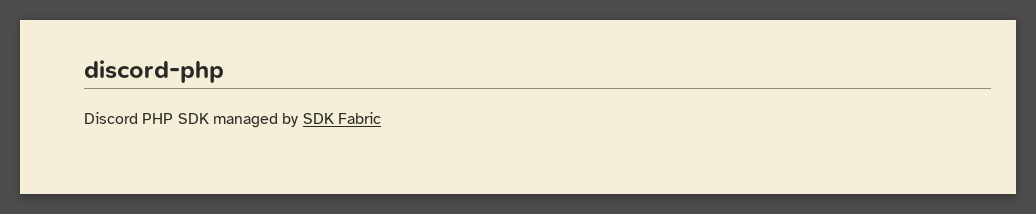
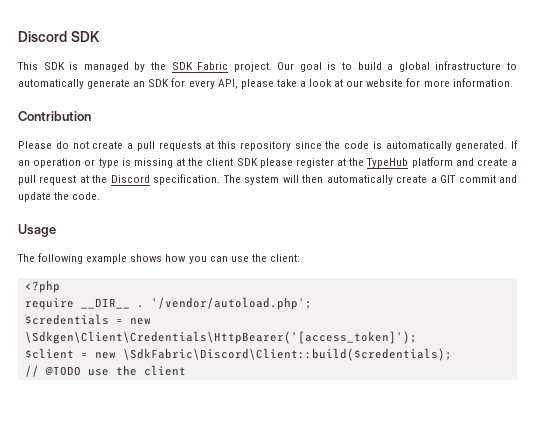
[84,60,224,83] [84,112,209,124] discord-php // Discord PHP SDK -> [18,31,100,42] [17,62,79,70] Discord SDK // This SDK is
(299, 120) none -> [150,62,166,70] the
(381, 118) none -> [233,61,517,72] [18,78,513,89] [18,111,91,121] [18,140,518,151] [18,157,518,168] [18,174,517,185] [18,192,101,202] [18,224,56,237] [17,253,300,264] [24,280,60,293] [24,297,312,310] [24,314,151,325] [24,331,417,344] [24,348,452,361] [24,365,186,377] project. Our goal is to build a global infrastructure to automatically generate an SDK for every API, please take a look at our website for more information. // Contribution // Please do not create a pull requests at this repository since the code is automatically generated. If an operation or type is missing at the client SDK please register at the TypeHub platform and create a pull request at the Discord specification. The system will then automatically create a GIT commit and update the code. // Usage // The following example shows how you can use the client: // <?php // require __DIR__ . '/vendor/autoload.php'; // $credentials = new \Sdkgen\Client\Credentials\HttpBearer('[access_token]'); // $client = new \SdkFabric\Discord\Client::build($credentials); // // @TODO use the client

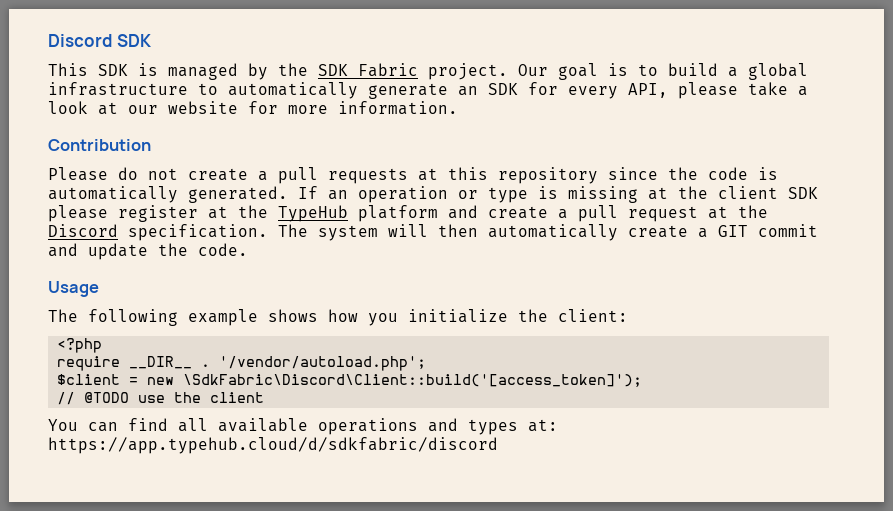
[209,256,249,262] can use -> [408,309,508,323] initialize
[24,314,151,325] [24,331,417,344] // $credentials = new \Sdkgen\Client\Credentials\HttpBearer('[access_token]'); -> (427, 363) none
[122,348,452,361] \SdkFabric\Discord\Client::build($credentials); -> [183,374,643,387] \SdkFabric\Discord\Client::build('[access_token]');
(186, 370) none -> [48,418,558,435] [48,437,498,454] // You can find all available operations and types at: https://app.typehub.cloud/d/sdkfabric/discord

